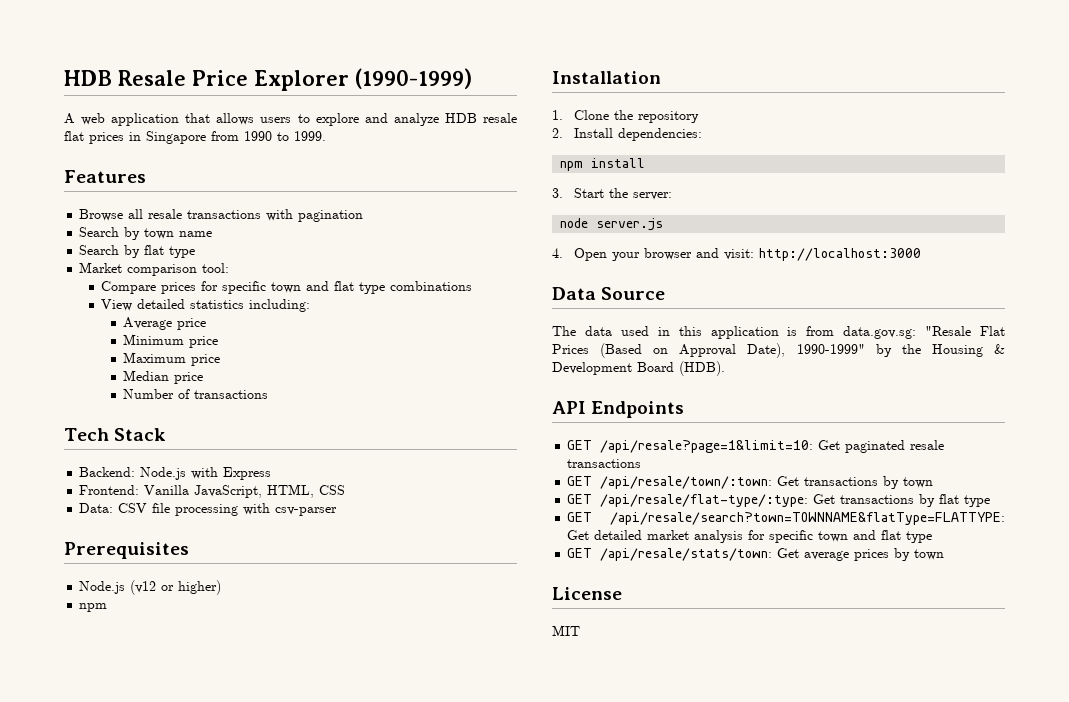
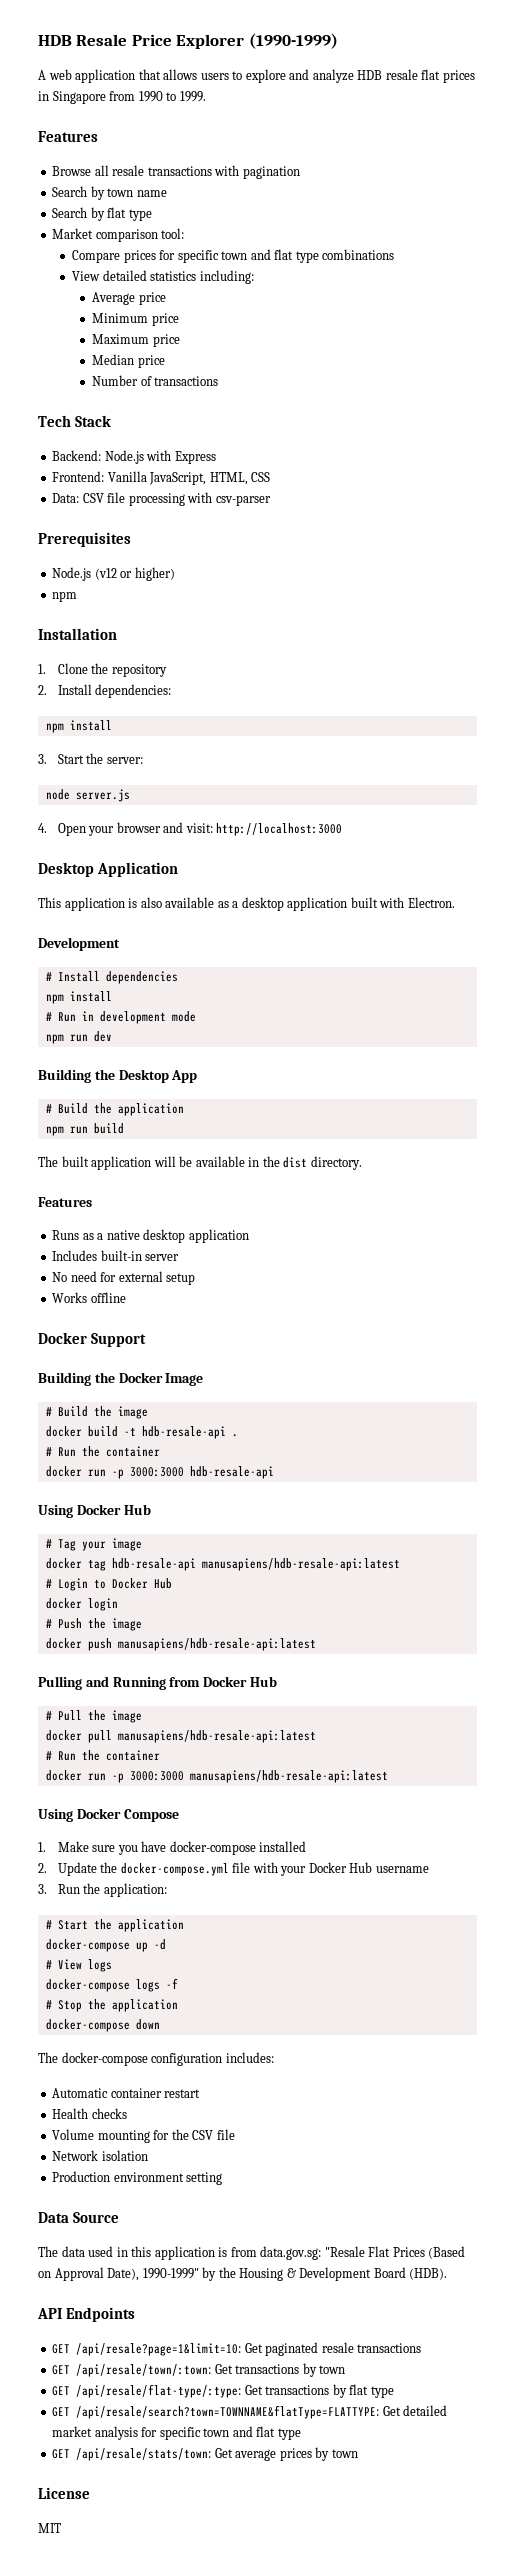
(922, 254) none -> [38,862,179,877] [38,897,455,911] [38,937,120,951] [45,971,178,984] [45,991,112,1004] [45,1011,196,1024] [45,1031,112,1044] [38,1069,198,1083] [45,1103,184,1116] [45,1123,124,1136] [38,1156,362,1170] [38,1197,92,1207] [52,1229,249,1243] [52,1250,180,1261] [52,1271,196,1285] [52,1292,126,1303] [38,1332,147,1347] [38,1372,204,1386] [45,1406,148,1419] [45,1426,238,1439] [45,1446,160,1457] [45,1466,274,1479] [38,1504,151,1518] [45,1538,142,1551] [45,1558,400,1571] [45,1578,172,1591] [45,1598,118,1611] [45,1618,142,1631] [45,1638,316,1651] [38,1676,277,1690] [45,1710,142,1723] [45,1730,316,1743] [45,1750,160,1761] [45,1770,388,1783] [38,1808,179,1822] [38,1841,307,1855] [38,1862,429,1876] [38,1883,167,1897] [45,1919,184,1932] [45,1939,166,1952] [45,1959,112,1972] [45,1978,178,1992] [45,1999,178,2012] [45,2019,160,2032] [38,2052,274,2066] [52,2088,201,2098] [52,2108,127,2119] [52,2129,235,2143] [52,2150,148,2161] [52,2171,223,2185] // Desktop Application // This application is also available as a desktop application built with Electron. // Development // # Install dependencies // npm install // # Run in development mode // npm run dev // Building the Desktop App // # Build the application // npm run build // The built application will be available in the dist directory. // Features // Runs as a native desktop application // Includes built-in server // No need for external setup // Works offline // Docker Support // Building the Docker Image // # Build the image // docker build -t hdb-resale-api . // # Run the container // docker run -p 3000:3000 hdb-resale-api // Using Docker Hub // # Tag your image // docker tag hdb-resale-api manusapiens/hdb-resale-api:latest // # Login to Docker Hub // docker login // # Push the image // docker push manusapiens/hdb-resale-api:latest // Pulling and Running from Docker Hub // # Pull the image // docker pull manusapiens/hdb-resale-api:latest // # Run the container // docker run -p 3000:3000 manusapiens/hdb-resale-api:latest // Using Docker Compose // 1. Make sure you have docker-compose installed // 2. Update the docker-compose.yml file with your Docker Hub username // 3. Run the application: // # Start the application // docker-compose up -d // # View logs // docker-compose logs -f // # Stop the application // docker-compose down // The docker-compose configuration includes: // Automatic container restart // Health checks // Volume mounting for the CSV file // Network isolation // Production environment setting

